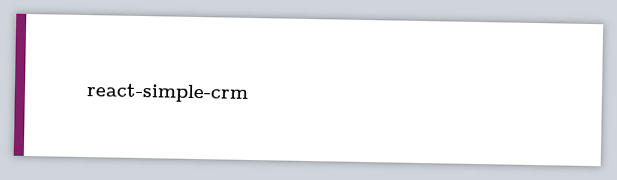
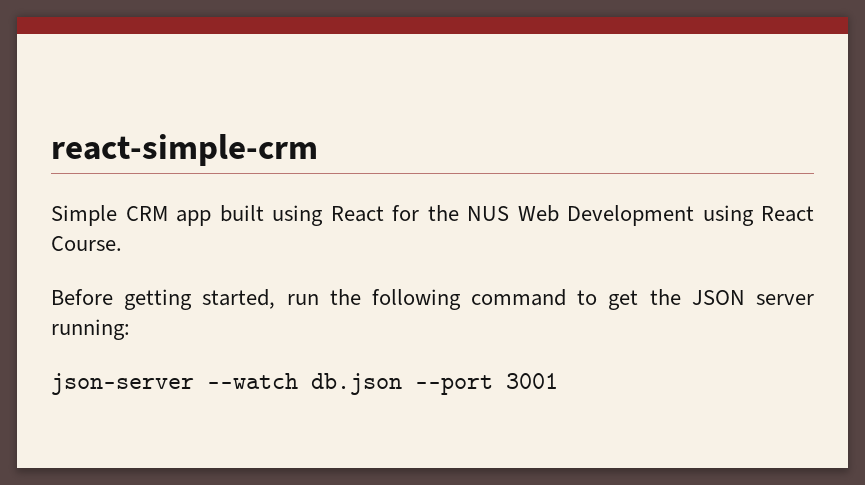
(249, 93) none -> [51,205,814,226] [51,236,122,251] [51,289,814,310] [51,319,130,340] [51,373,558,395] // Simple CRM app built using React for the NUS Web Development using React Course. // Before getting started, run the following command to get the JSON server running: // json-server --watch db.json --port 3001

